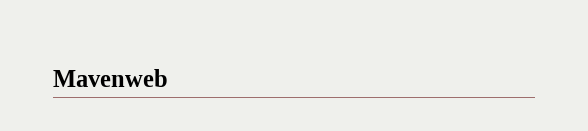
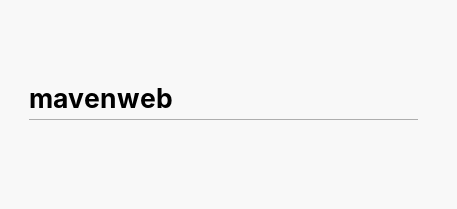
[53,69,168,87] Mavenweb -> [29,88,173,108] mavenweb

